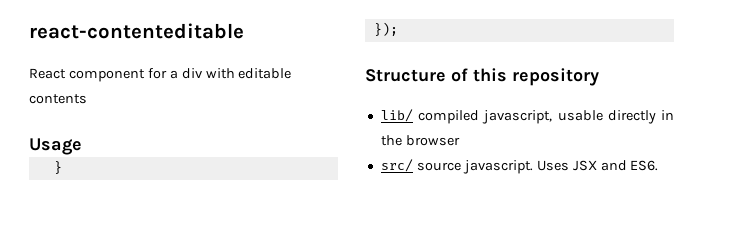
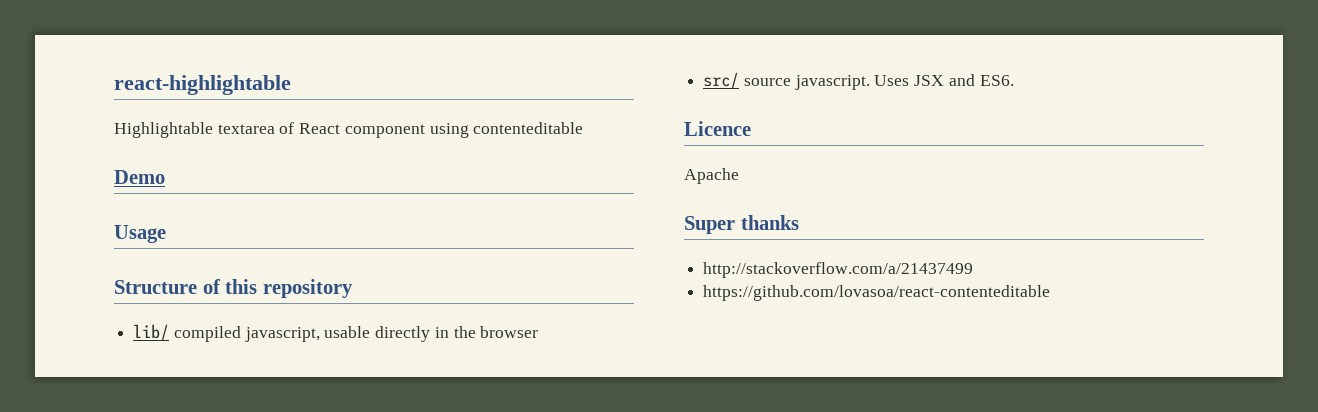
[29,23,244,39] [29,68,292,82] [29,94,87,104] react-contenteditable // React component for a div with editable contents -> [114,75,291,95] [114,122,584,138] [114,170,165,184] react-highlightable // Highlightable textarea of React component using contenteditable // Demo
[53,161,62,174] [373,22,398,36] // } // }); -> (166, 234) none
(659, 165) none -> [684,121,751,136] [684,168,739,184] [684,215,799,234] [703,262,974,278] [703,285,1051,301] // Licence // Apache // Super thanks // http://stackoverflow.com/a/21437499 // https://github.com/lovasoa/react-contenteditable

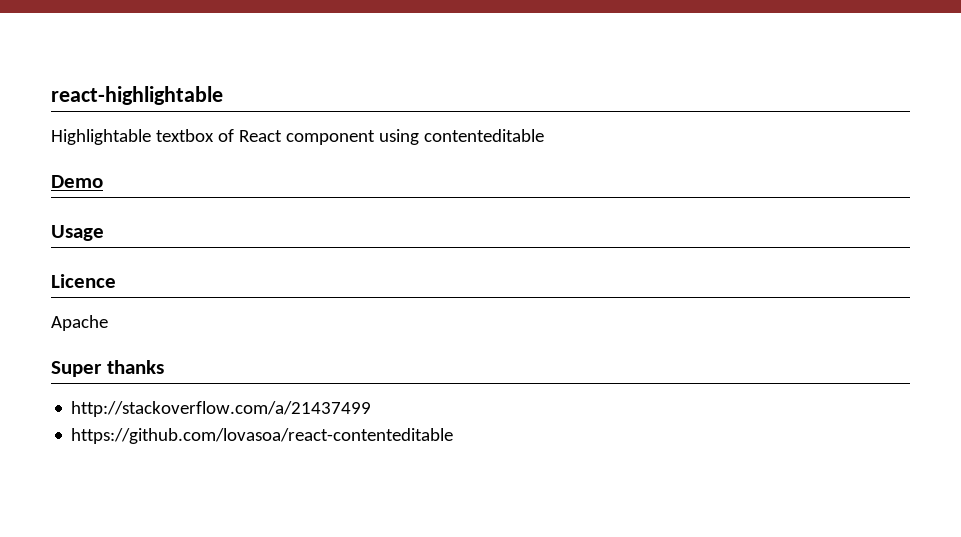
[217,124,275,134] textarea -> [155,129,214,142] textbox
[114,279,353,298] [133,324,539,342] [703,72,1014,90] // Structure of this repository // lib/ compiled javascript, usable directly in the browser // src/ source javascript. Uses JSX and ES6. -> (104, 233) none

